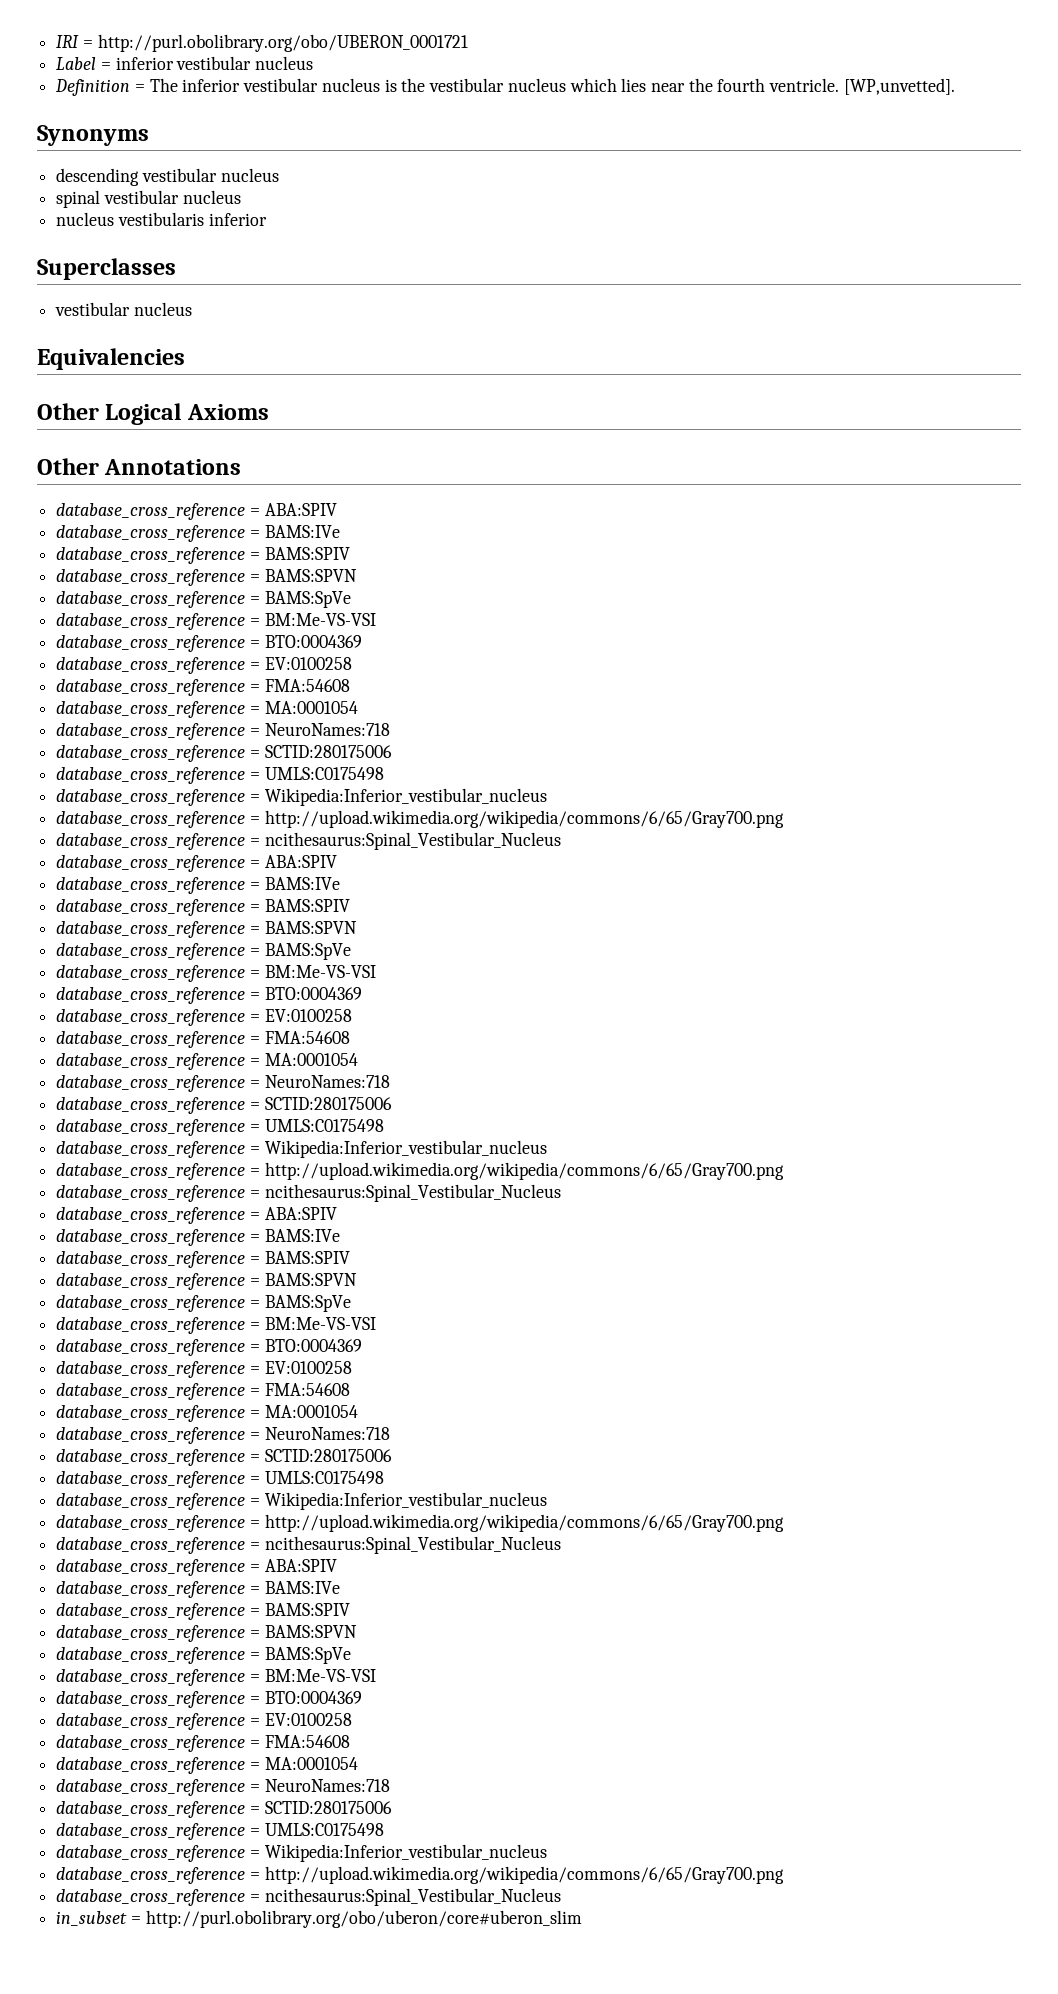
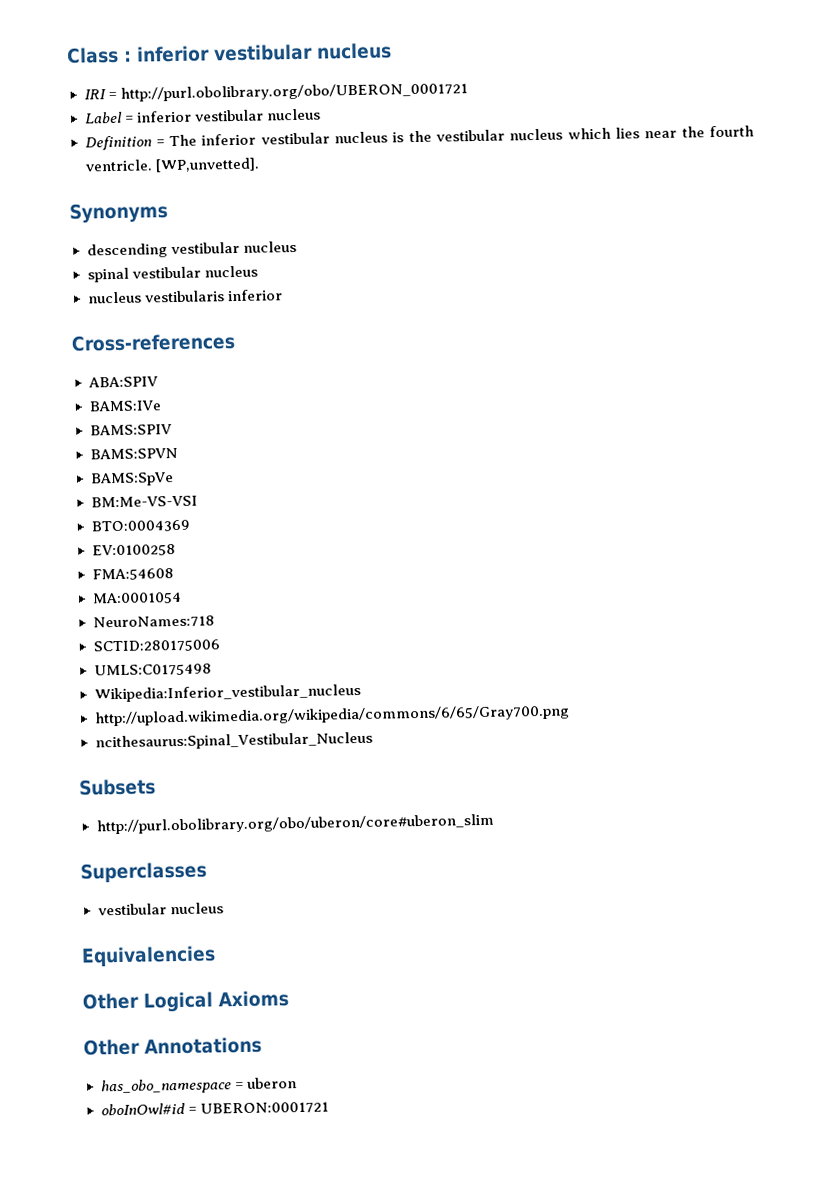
(56, 41) none -> [66,42,392,64] Class : inferior vestibular nucleus //
(267, 219) none -> [71,333,235,352] [87,376,158,388] [88,400,161,412] [89,424,172,436] [89,447,178,460] [90,472,174,487] [90,495,198,508] [90,519,190,533] [91,544,176,557] [91,568,174,581] [92,591,182,605] [92,615,215,629] [92,639,220,653] [93,663,212,677] [93,683,361,703] [93,704,571,727] [94,731,373,751] [79,778,156,796] [95,813,495,835] // Cross-references // ABA:SPIV // BAMS:IVe // BAMS:SPIV // BAMS:SPVN // BAMS:SpVe // BM:Me-VS-VSI // BTO:0004369 // EV:0100258 // FMA:54608 // MA:0001054 // NeuroNames:718 // SCTID:280175006 // UMLS:C0175498 // Wikipedia:Inferior_vestibular_nucleus // http://upload.wikimedia.org/wikipedia/commons/6/65/Gray700.png // ncithesaurus:Spinal_Vestibular_Nucleus // Subsets // http://purl.obolibrary.org/obo/uberon/core#uberon_slim
[56,503,337,520] [56,525,340,542] [56,547,350,564] [56,569,357,586] [56,591,351,608] [56,613,376,630] [56,635,362,652] [56,657,352,674] [56,679,350,696] [56,701,358,718] [56,723,390,740] [56,745,392,762] [56,767,384,784] [56,788,547,806] [56,810,784,828] [56,832,561,850] [56,855,337,872] [56,877,340,894] [56,899,350,916] [56,921,357,938] [56,943,351,960] [56,965,376,982] [56,987,362,1004] [56,1009,352,1026] [56,1031,350,1048] [56,1053,358,1070] [56,1075,390,1092] [56,1097,392,1114] [56,1119,384,1136] [56,1140,547,1158] [56,1162,784,1180] [56,1184,561,1202] [56,1207,337,1224] [56,1229,340,1246] [56,1251,350,1268] [56,1273,357,1290] [56,1295,351,1312] [56,1317,376,1334] [56,1339,362,1356] [56,1361,352,1378] [56,1383,350,1400] [56,1405,358,1422] [56,1427,390,1444] [56,1449,392,1466] [56,1471,384,1488] [56,1492,547,1510] [56,1514,784,1532] [56,1536,561,1554] [56,1559,337,1576] [56,1581,340,1598] [56,1603,350,1620] [56,1625,357,1642] [56,1647,351,1664] [56,1669,376,1686] [56,1691,362,1708] [56,1713,352,1730] [56,1735,350,1752] [56,1757,358,1774] [56,1779,390,1796] [56,1801,392,1818] [56,1823,384,1840] [56,1844,547,1862] [56,1866,784,1884] [56,1888,561,1906] [56,1910,582,1928] database_cross_reference = ABA:SPIV // database_cross_reference = BAMS:IVe // database_cross_reference = BAMS:SPIV // database_cross_reference = BAMS:SPVN // database_cross_reference = BAMS:SpVe // database_cross_reference = BM:Me-VS-VSI // database_cross_reference = BTO:0004369 // database_cross_reference = EV:0100258 // database_cross_reference = FMA:54608 // database_cross_reference = MA:0001054 // database_cross_reference = NeuroNames:718 // database_cross_reference = SCTID:280175006 // database_cross_reference = UMLS:C0175498 // database_cross_reference = Wikipedia:Inferior_vestibular_nucleus // database_cross_reference = http://upload.wikimedia.org/wikipedia/commons/6/65/Gray700.png // database_cross_reference = ncithesaurus:Spinal_Vestibular_Nucleus // database_cross_reference = ABA:SPIV // database_cross_reference = BAMS:IVe // database_cross_reference = BAMS:SPIV // database_cross_reference = BAMS:SPVN // database_cross_reference = BAMS:SpVe // database_cross_reference = BM:Me-VS-VSI // database_cross_reference = BTO:0004369 // database_cross_reference = EV:0100258 // database_cross_reference = FMA:54608 // database_cross_reference = MA:0001054 // database_cross_reference = NeuroNames:718 // database_cross_reference = SCTID:280175006 // database_cross_reference = UMLS:C0175498 // database_cross_reference = Wikipedia:Inferior_vestibular_nucleus // database_cross_reference = http://upload.wikimedia.org/wikipedia/commons/6/65/Gray700.png // database_cross_reference = ncithesaurus:Spinal_Vestibular_Nucleus // database_cross_reference = ABA:SPIV // database_cross_reference = BAMS:IVe // database_cross_reference = BAMS:SPIV // database_cross_reference = BAMS:SPVN // database_cross_reference = BAMS:SpVe // database_cross_reference = BM:Me-VS-VSI // database_cross_reference = BTO:0004369 // database_cross_reference = EV:0100258 // database_cross_reference = FMA:54608 // database_cross_reference = MA:0001054 // database_cross_reference = NeuroNames:718 // database_cross_reference = SCTID:280175006 // database_cross_reference = UMLS:C0175498 // database_cross_reference = Wikipedia:Inferior_vestibular_nucleus // database_cross_reference = http://upload.wikimedia.org/wikipedia/commons/6/65/Gray700.png // database_cross_reference = ncithesaurus:Spinal_Vestibular_Nucleus // database_cross_reference = ABA:SPIV // database_cross_reference = BAMS:IVe // database_cross_reference = BAMS:SPIV // database_cross_reference = BAMS:SPVN // database_cross_reference = BAMS:SpVe // database_cross_reference = BM:Me-VS-VSI // database_cross_reference = BTO:0004369 // database_cross_reference = EV:0100258 // database_cross_reference = FMA:54608 // database_cross_reference = MA:0001054 // database_cross_reference = NeuroNames:718 // database_cross_reference = SCTID:280175006 // database_cross_reference = UMLS:C0175498 // database_cross_reference = Wikipedia:Inferior_vestibular_nucleus // database_cross_reference = http://upload.wikimedia.org/wikipedia/commons/6/65/Gray700.png // database_cross_reference = ncithesaurus:Spinal_Vestibular_Nucleus // in_subset = http://purl.obolibrary.org/obo/uberon/core#uberon_slim -> [100,1077,297,1095] [100,1101,329,1116] has_obo_namespace = uberon // oboInOwl#id = UBERON:0001721

